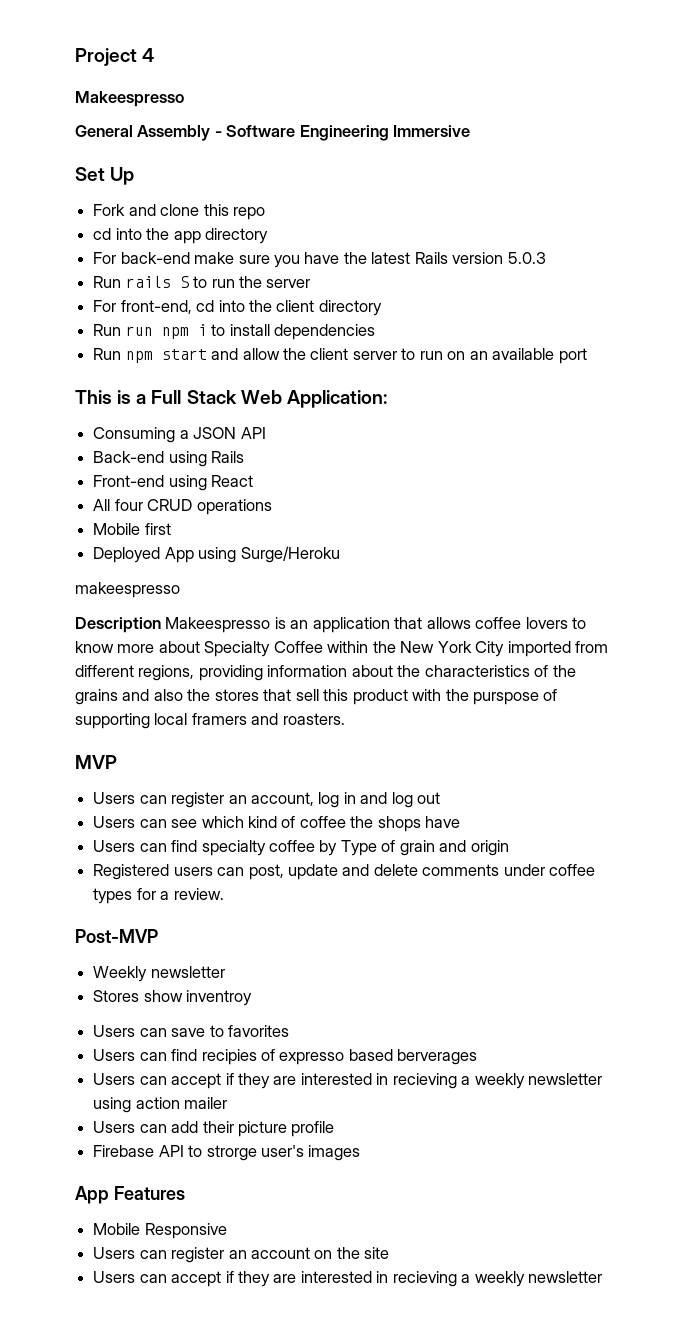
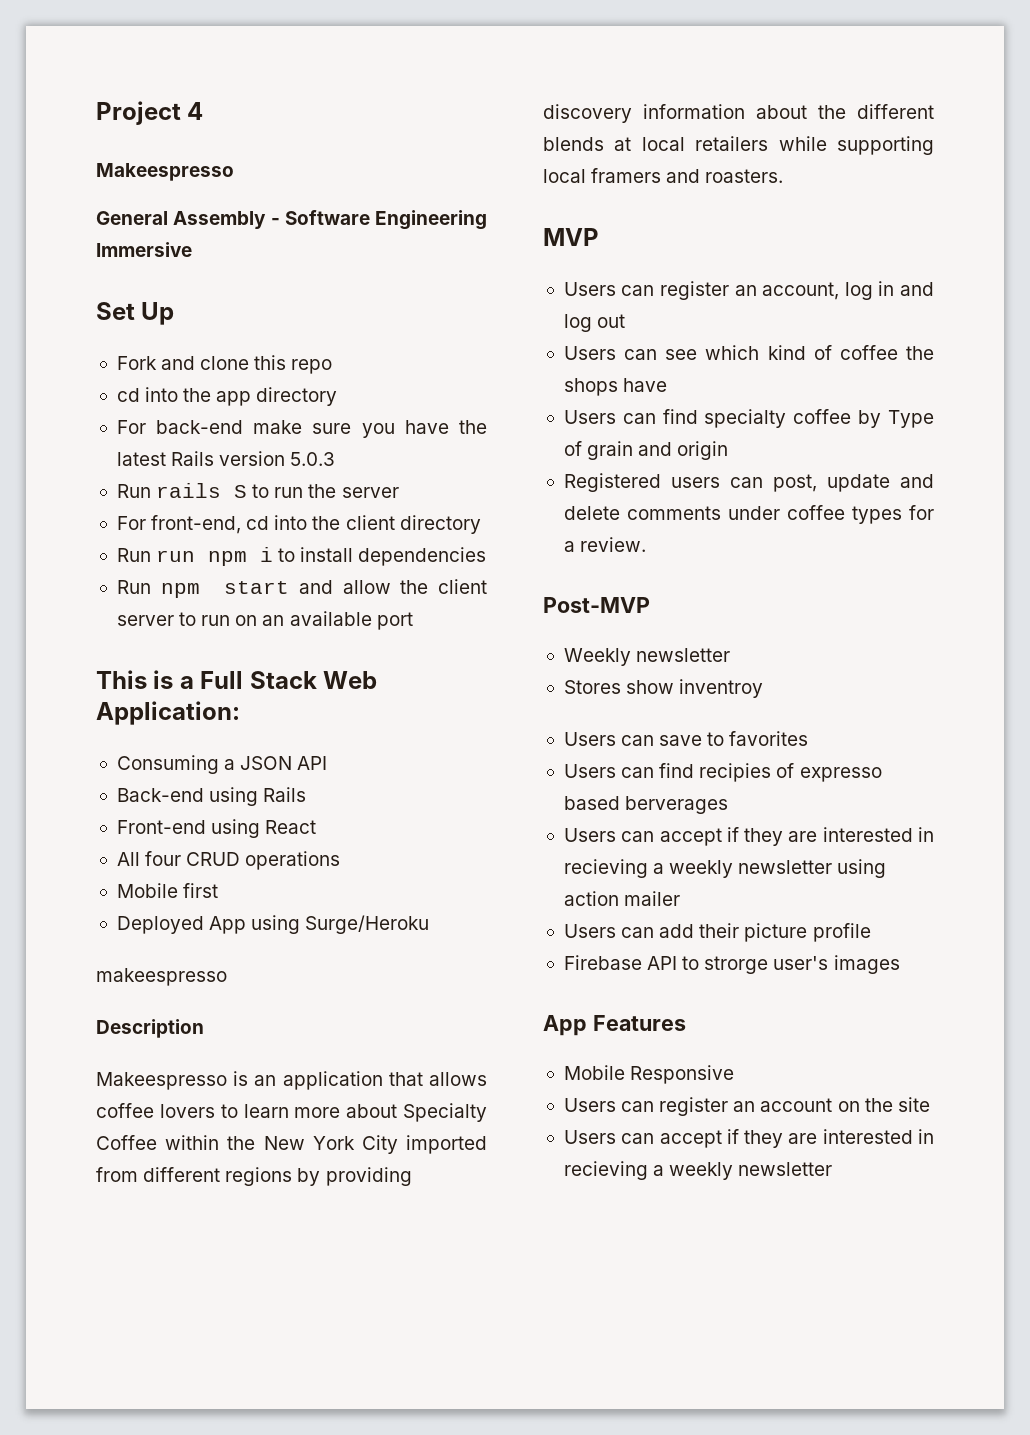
(161, 625) none -> (204, 1028) //
[75,641,114,653] know -> [243,1104,289,1118] learn
[138,665,576,681] [75,689,558,705] regions, providing information about the characteristics of the grains and also the stores that sell this product with the purspose of -> [225,1167,412,1186] [543,104,934,123] [543,136,827,151] regions by providing discovery information about the different blends at local retailers while

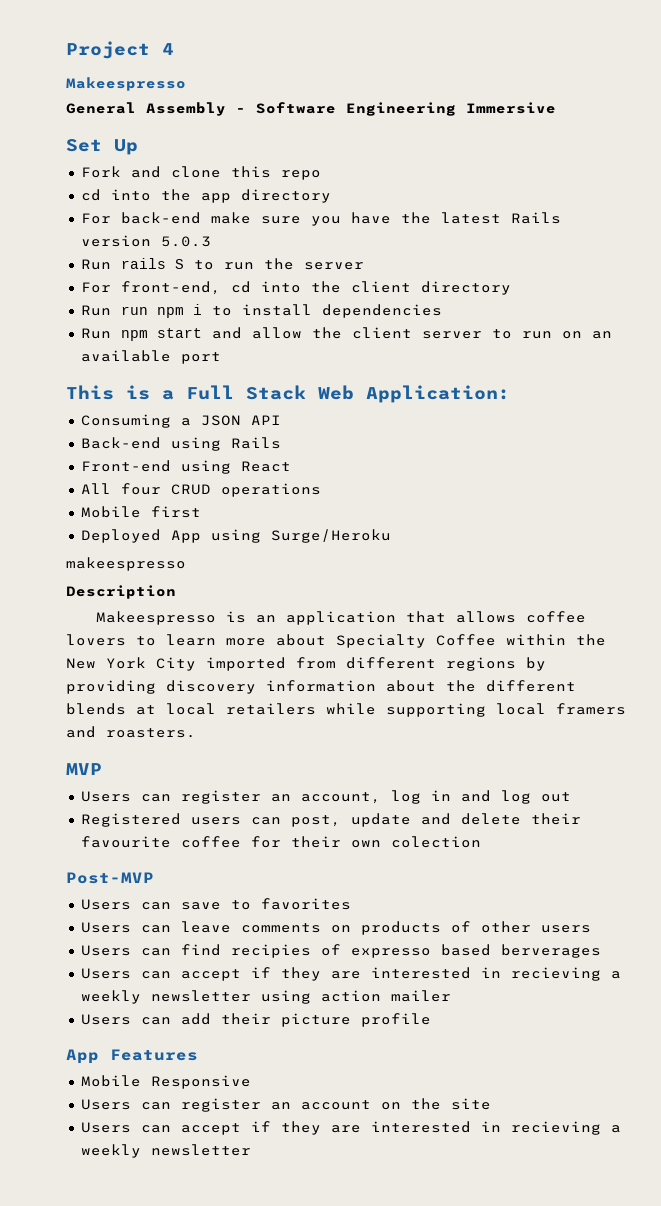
[563,345,934,360] [563,378,668,396] [563,409,934,428] [563,441,729,460] // Users can see which kind of coffee the shops have // Users can find specialty coffee by Type of grain and origin -> (571, 797) none
[626,505,934,524] [563,537,647,552] [543,597,650,613] [563,648,731,666] [563,679,764,698] comments under coffee types for a review. // Post-MVP // Weekly newsletter // Stores show inventroy -> [530,813,581,825] [80,836,481,848] [66,872,154,884] their favourite coffee for their own colection // Post-MVP
(809, 738) none -> [80,921,591,935] // Users can leave comments on products of other users
[563,955,900,974] // Firebase API to strorge user's images -> (431, 1020) none

